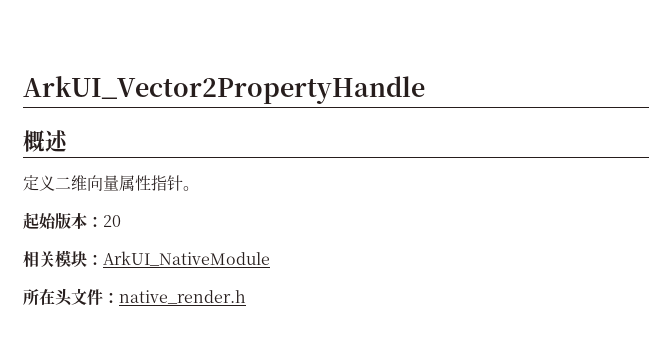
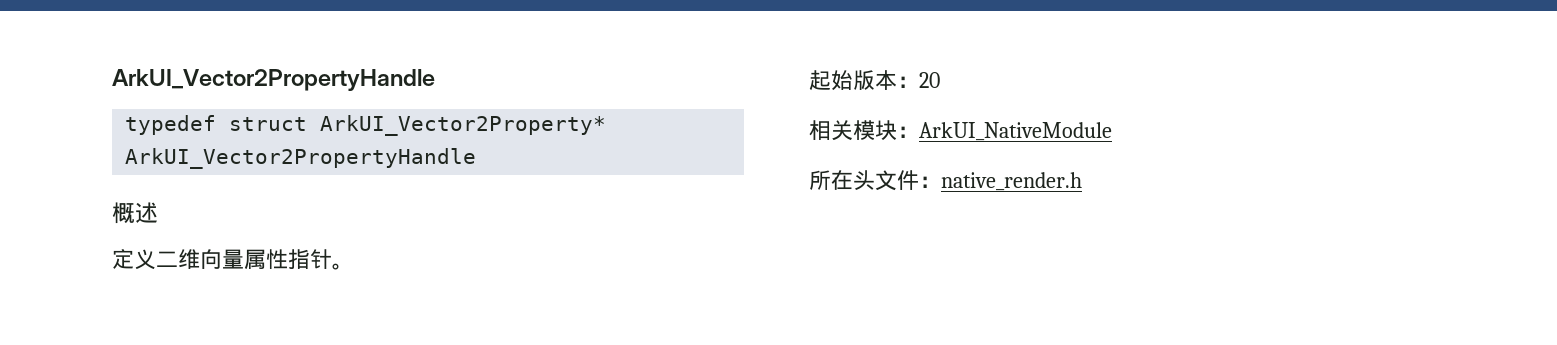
[23,76,425,104] ArkUI_Vector2PropertyHandle -> [112,69,435,91] [125,115,607,136] [125,148,477,169] ArkUI_Vector2PropertyHandle // typedef struct ArkUI_Vector2Property* ArkUI_Vector2PropertyHandle

